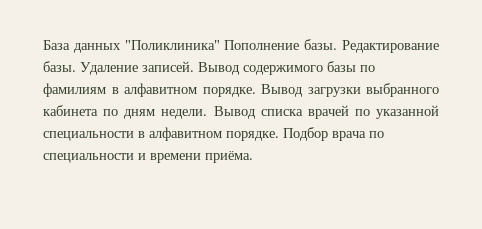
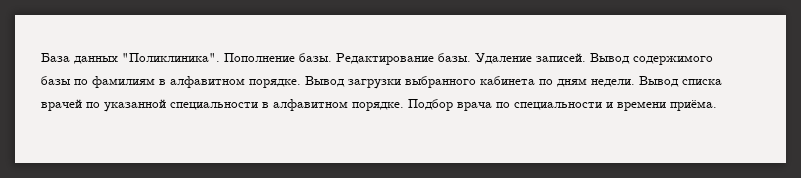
[124,40,220,50] "Поликлиника" -> [122,53,220,62] "Поликлиника".

